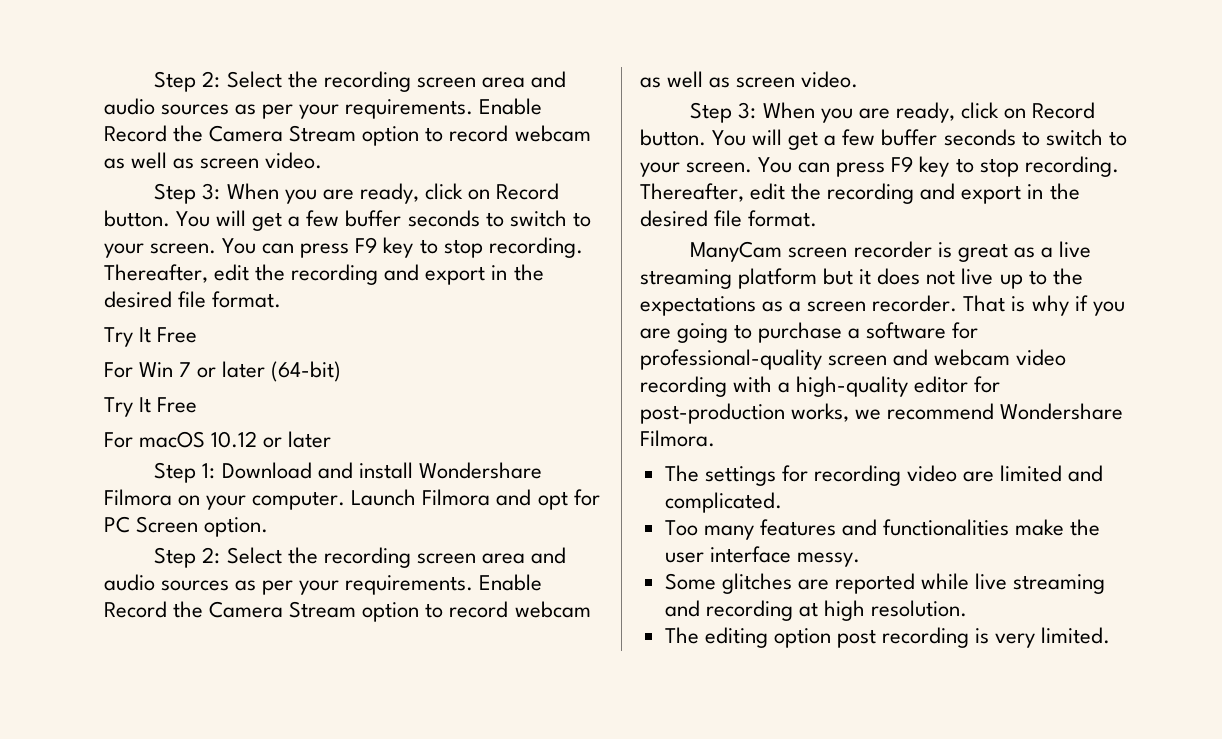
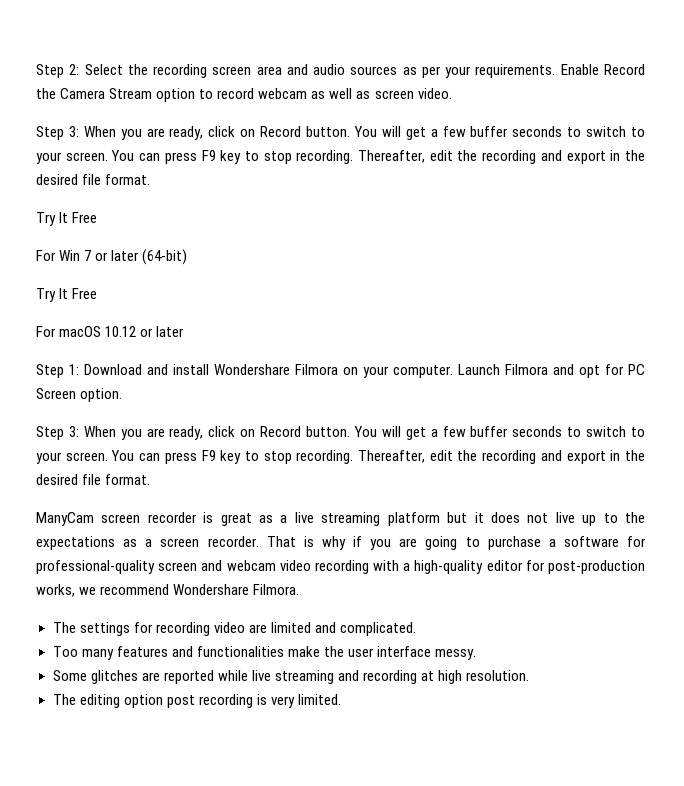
[154,547,566,568] [104,574,543,595] [104,601,591,622] [640,71,859,88] // Step 2: Select the recording screen area and audio sources as per your requirements. Enable Record the Camera Stream option to record webcam as well as screen video. -> (123, 395) none

